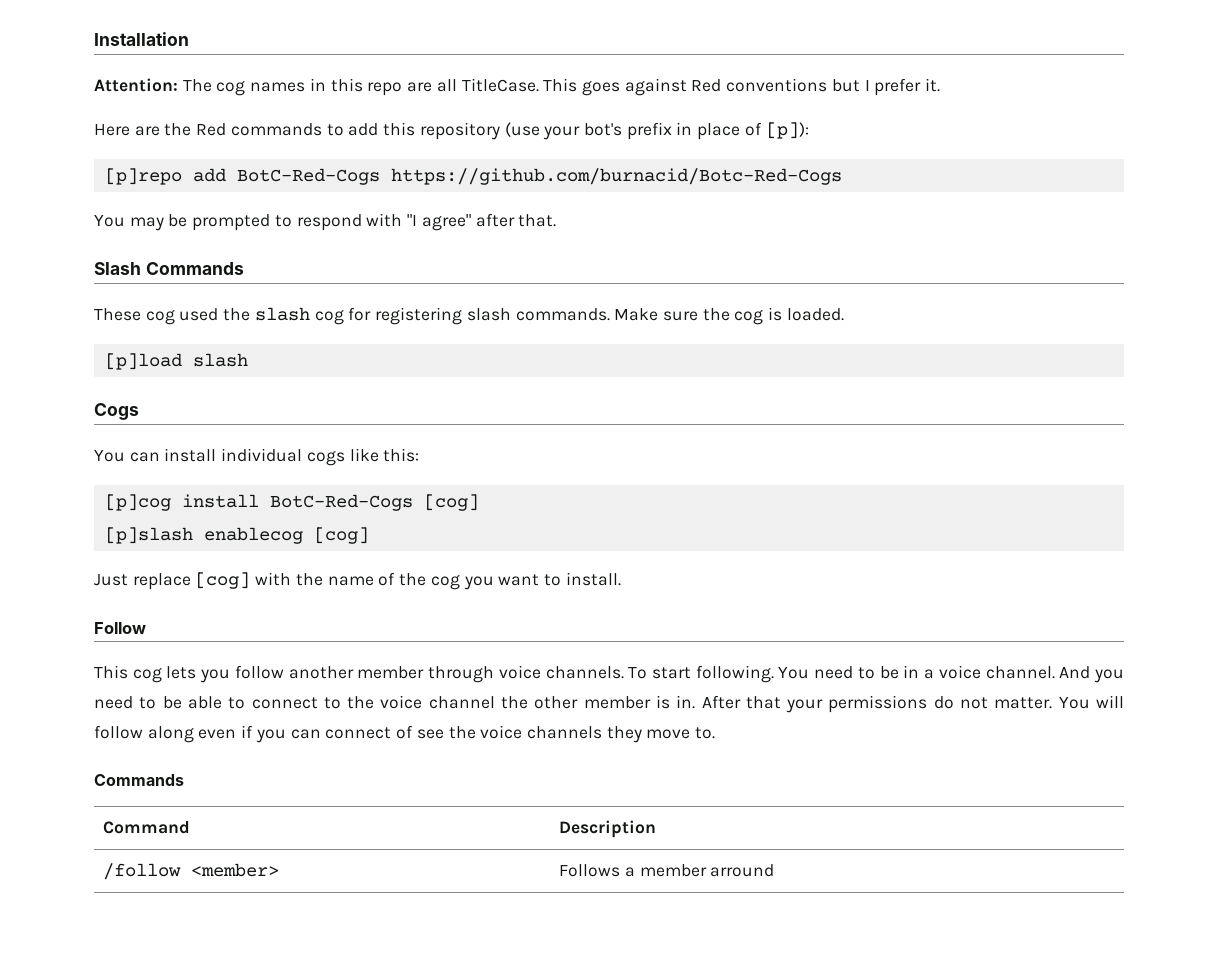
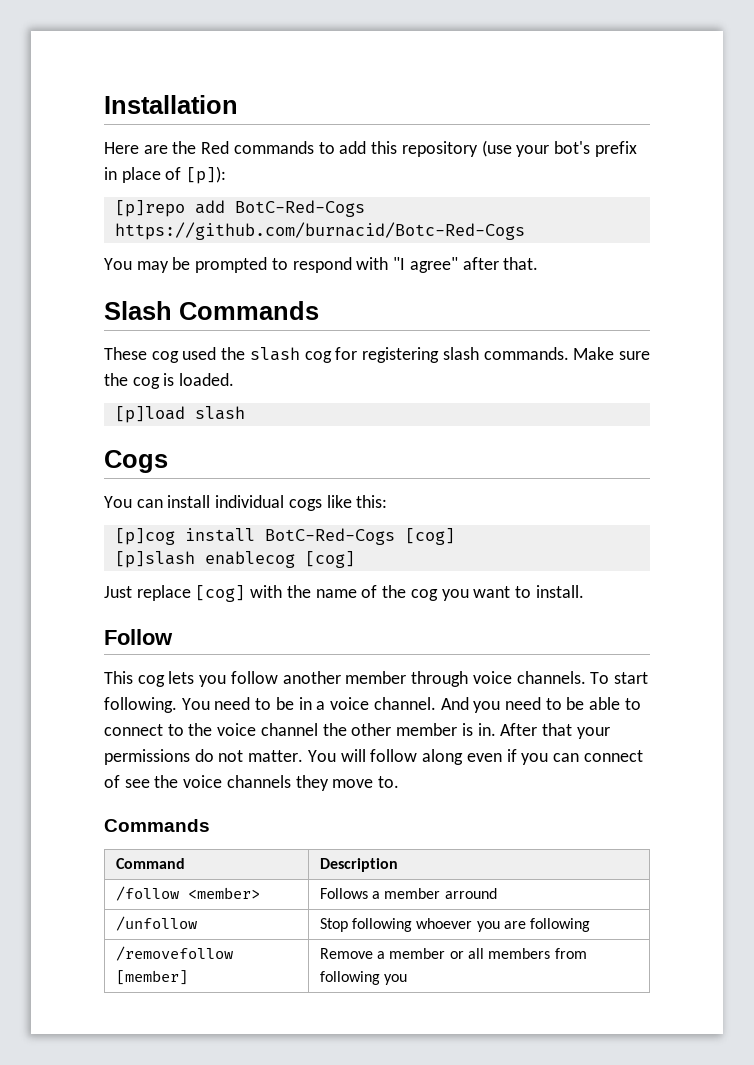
[94,78,941,96] // Attention: The cog names in this repo are all TitleCase. This goes against Red conventions but I prefer it. -> (238, 104) none
(775, 870) none -> [115,916,197,931] [319,918,591,932] [115,946,233,961] [115,970,188,985] [319,948,587,959] [319,971,407,985] // /unfollow | Stop following whoever you are following // /removefollow [member] | Remove a member or all members from following you

